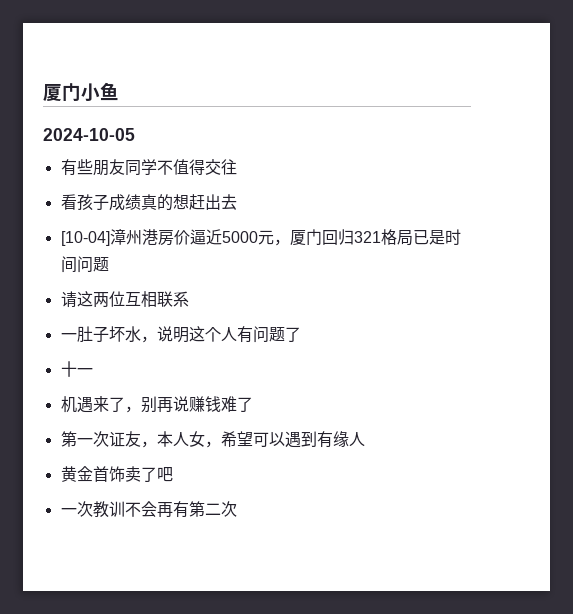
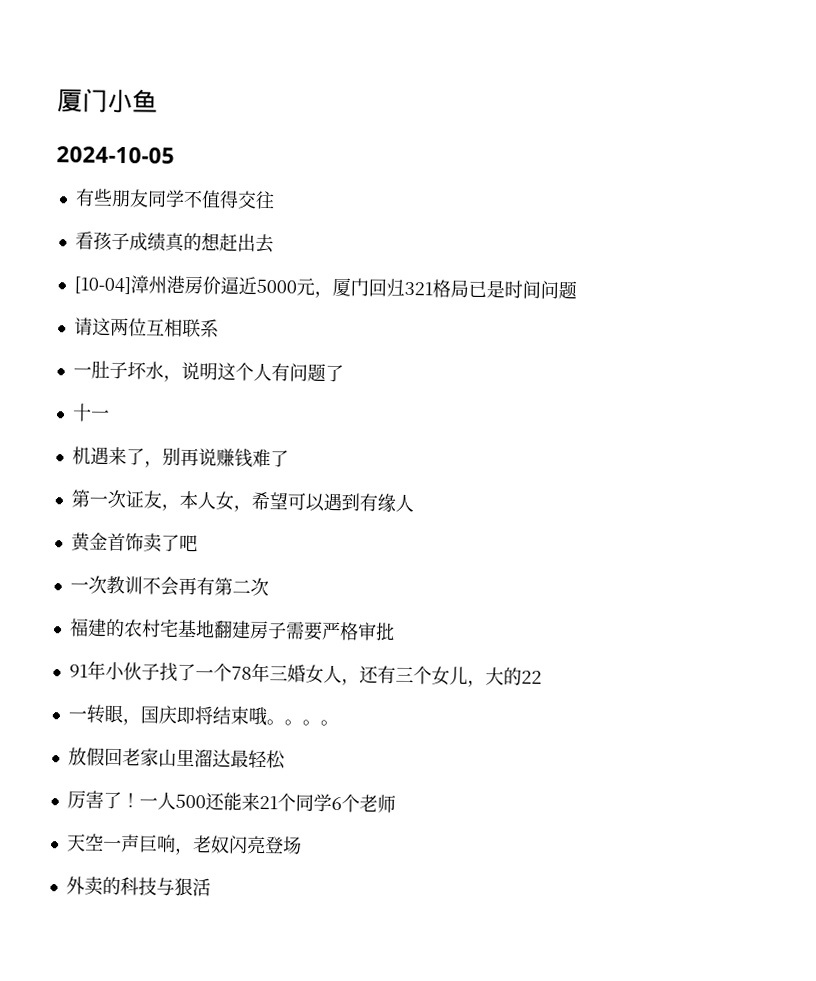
(237, 509) none -> [68,618,395,641] [68,660,542,688] [67,704,339,727] [67,747,286,770] [66,790,396,813] [65,833,302,856] [65,876,211,897] // 福建的农村宅基地翻建房子需要严格审批 // 91年小伙子找了一个78年三婚女人，还有三个女儿，大的22 // 一转眼，国庆即将结束哦。。。。 // 放假回老家山里溜达最轻松 // 厉害了！一人500还能来21个同学6个老师 // 天空一声巨响，老奴闪亮登场 // 外卖的科技与狠活

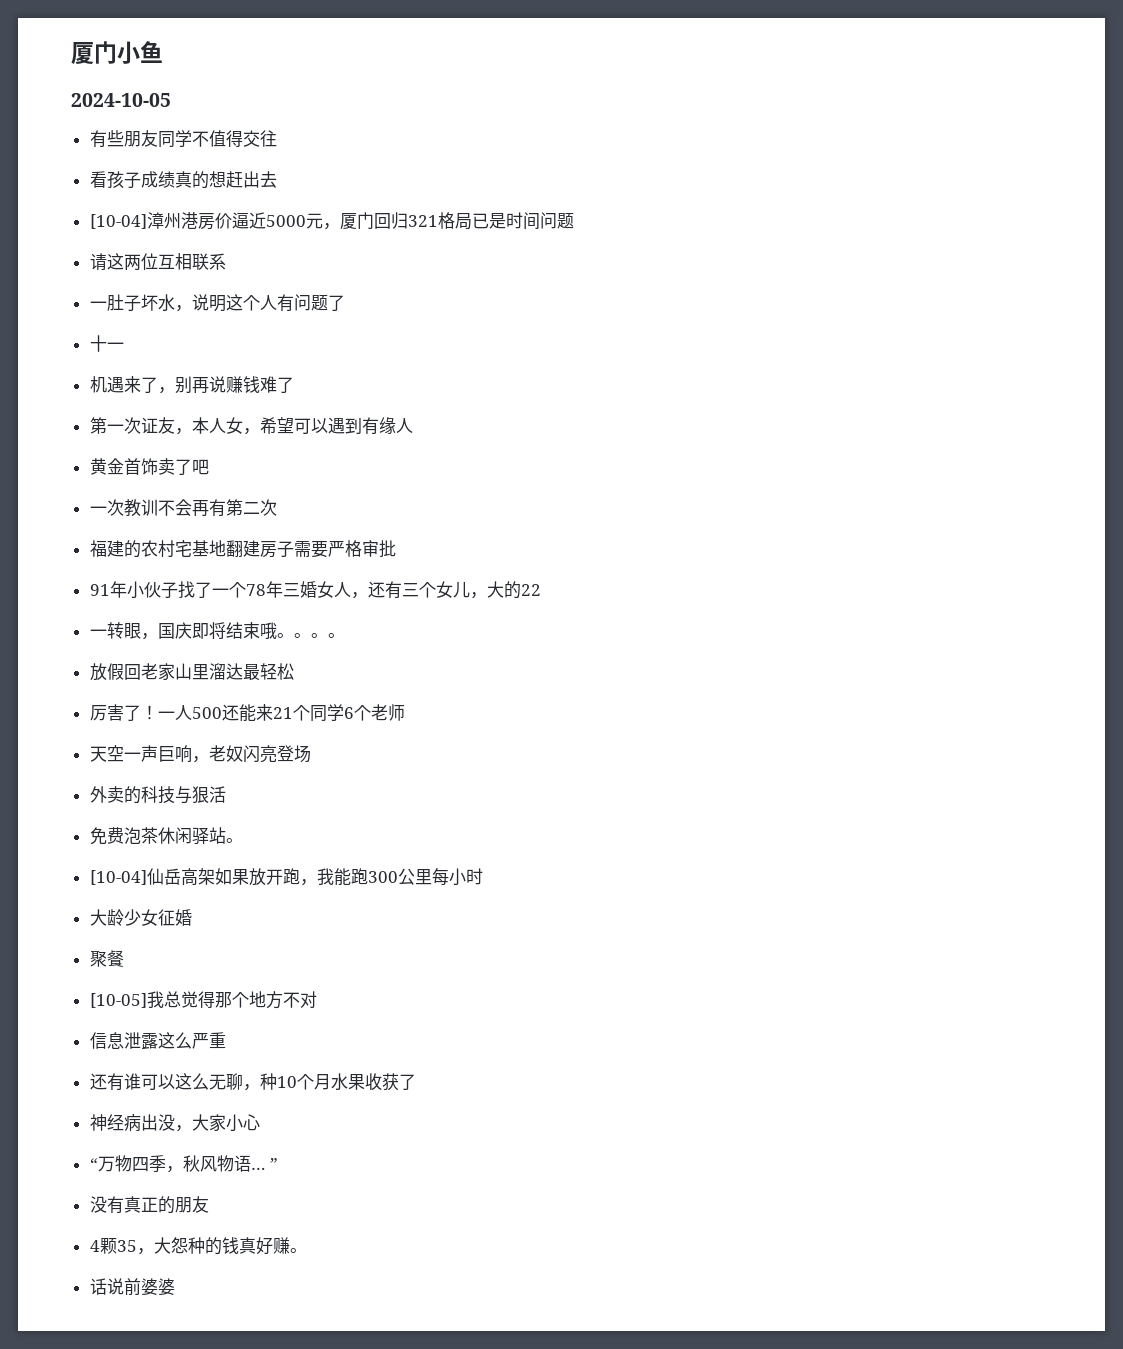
(211, 887) none -> [89,827,243,845] [89,868,483,886] [89,909,192,926] [89,950,124,967] [89,991,317,1009] [89,1032,226,1049] [89,1073,416,1091] [89,1114,260,1132] [89,1155,279,1173] [89,1196,209,1214] [89,1237,307,1255] [89,1278,175,1296] // 免费泡茶休闲驿站。 // [10-04]仙岳高架如果放开跑，我能跑300公里每小时 // 大龄少女征婚 // 聚餐 // [10-05]我总觉得那个地方不对 // 信息泄露这么严重 // 还有谁可以这么无聊，种10个月水果收获了 // 神经病出没，大家小心 // “万物四季，秋风物语… ” // 没有真正的朋友 // 4颗35，大怨种的钱真好赚。 // 话说前婆婆

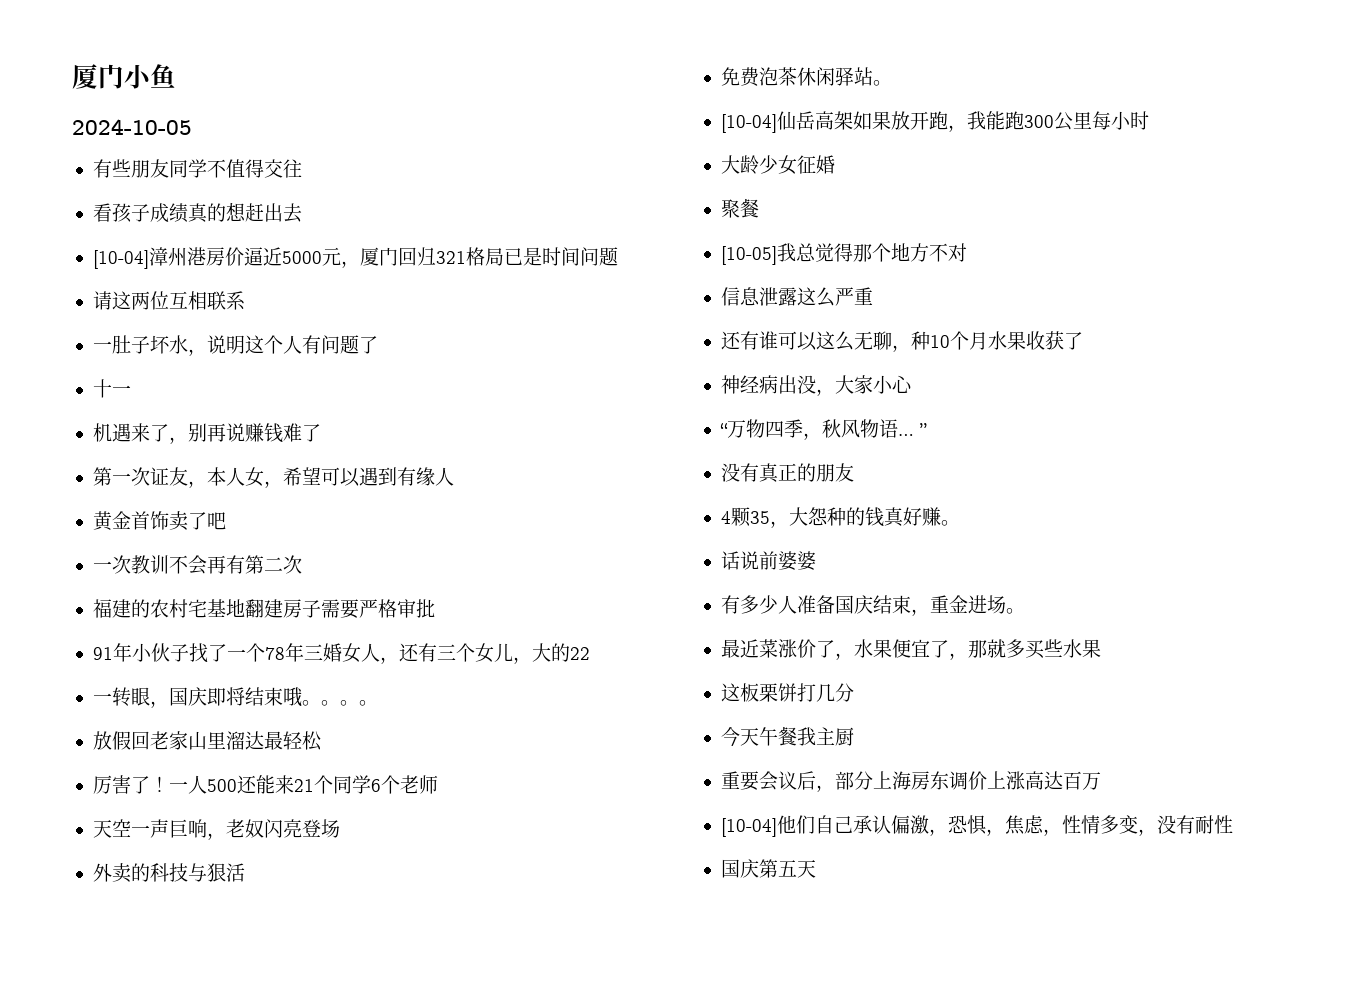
(175, 1287) none -> [720,595,1025,616] [720,639,1101,660] [720,683,854,702] [720,726,854,747] [720,771,1101,792] [720,815,1233,837] [720,859,816,878] // 有多少人准备国庆结束，重金进场。 // 最近菜涨价了，水果便宜了，那就多买些水果 // 这板栗饼打几分 // 今天午餐我主厨 // 重要会议后，部分上海房东调价上涨高达百万 // [10-04]他们自己承认偏激，恐惧，焦虑，性情多变，没有耐性 // 国庆第五天

